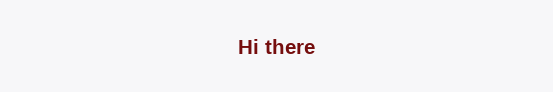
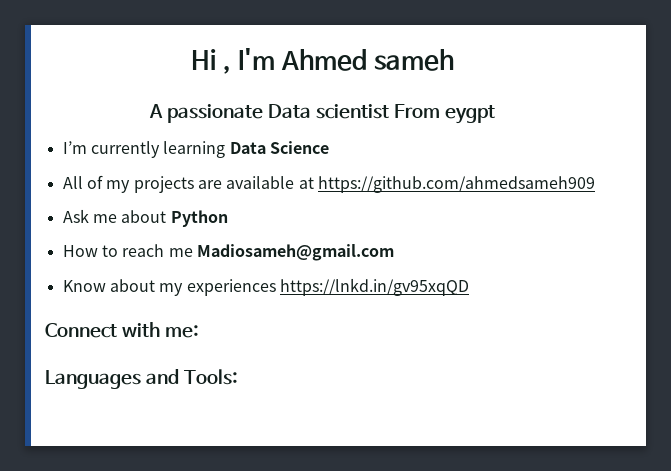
[265,39,315,54] there -> [223,48,454,74] [148,104,496,124] [62,141,329,158] [62,175,595,193] [62,209,228,227] [62,244,394,261] [62,278,469,296] [45,322,200,338] [45,369,239,389] , I'm Ahmed sameh // A passionate Data scientist From eygpt // I’m currently learning Data Science // All of my projects are available at https://github.com/ahmedsameh909 // Ask me about Python // How to reach me Madiosameh@gmail.com // Know about my experiences https://lnkd.in/gv95xqQD // Connect with me: // Languages and Tools:

